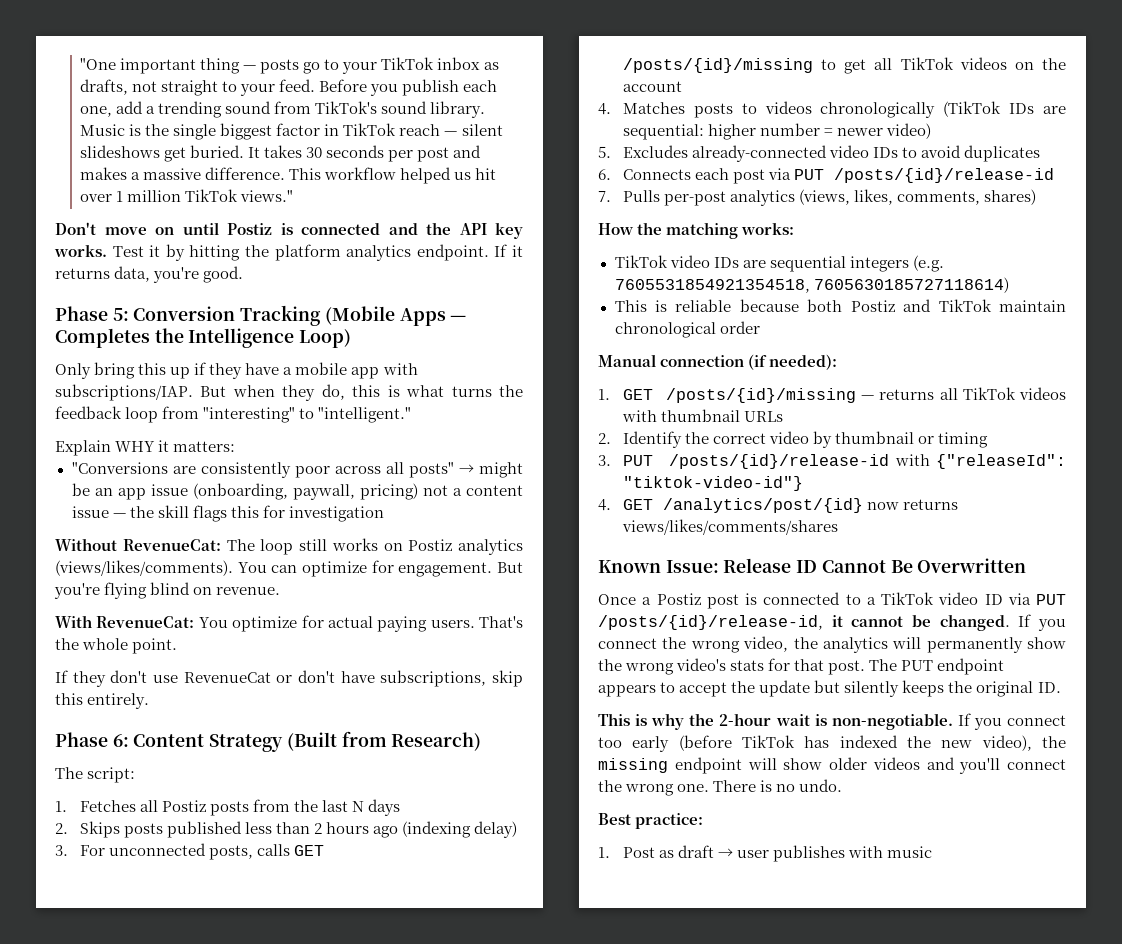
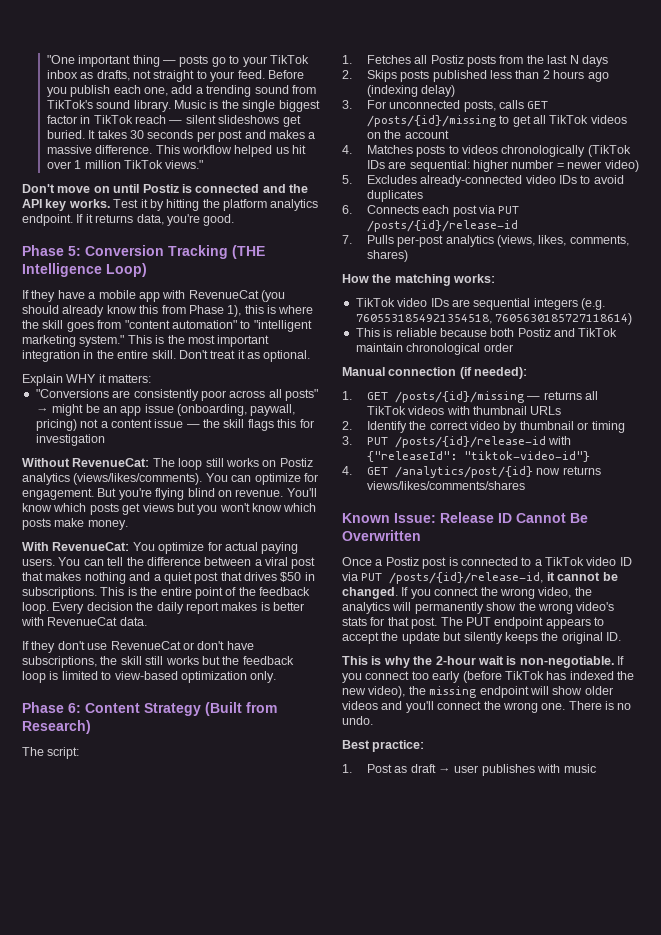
[324,306,467,326] [55,328,352,348] [55,362,207,379] (Mobile Apps — Completes the Intelligence Loop) // Only bring this up if -> [232,245,265,259] [22,263,147,277] [22,290,29,299] (THE Intelligence Loop) // If
[55,384,524,401] [55,406,412,423] subscriptions/IAP. But when they do, this is what turns the feedback loop from "interesting" to "intelligent." -> [188,290,285,302] [22,305,314,317] [22,320,312,332] [22,335,270,347] [22,350,311,362] RevenueCat (you should already know this from Phase 1), this is where the skill goes from "content automation" to "intelligent marketing system." This is the most important integration in the entire skill. Don't treat it as optional.
(281, 591) none -> [286,488,317,497] [22,503,317,515] [22,518,128,530] You'll know which posts get views but you won't know which posts make money.
[479,616,523,628] [55,638,178,654] That's the whole point. -> [58,557,316,569] [22,572,315,584] [22,587,310,599] [22,602,304,614] [21,617,147,626] You can tell the difference between a viral post that makes nothing and a quiet post that drives $50 in subscriptions. This is the entire point of the feedback loop. Every decision the daily report makes is better with RevenueCat data.
[492,670,523,687] [55,693,150,709] skip this entirely. -> [100,656,294,665] [22,671,277,683] the skill still works but the feedback loop is limited to view-based optimization only.

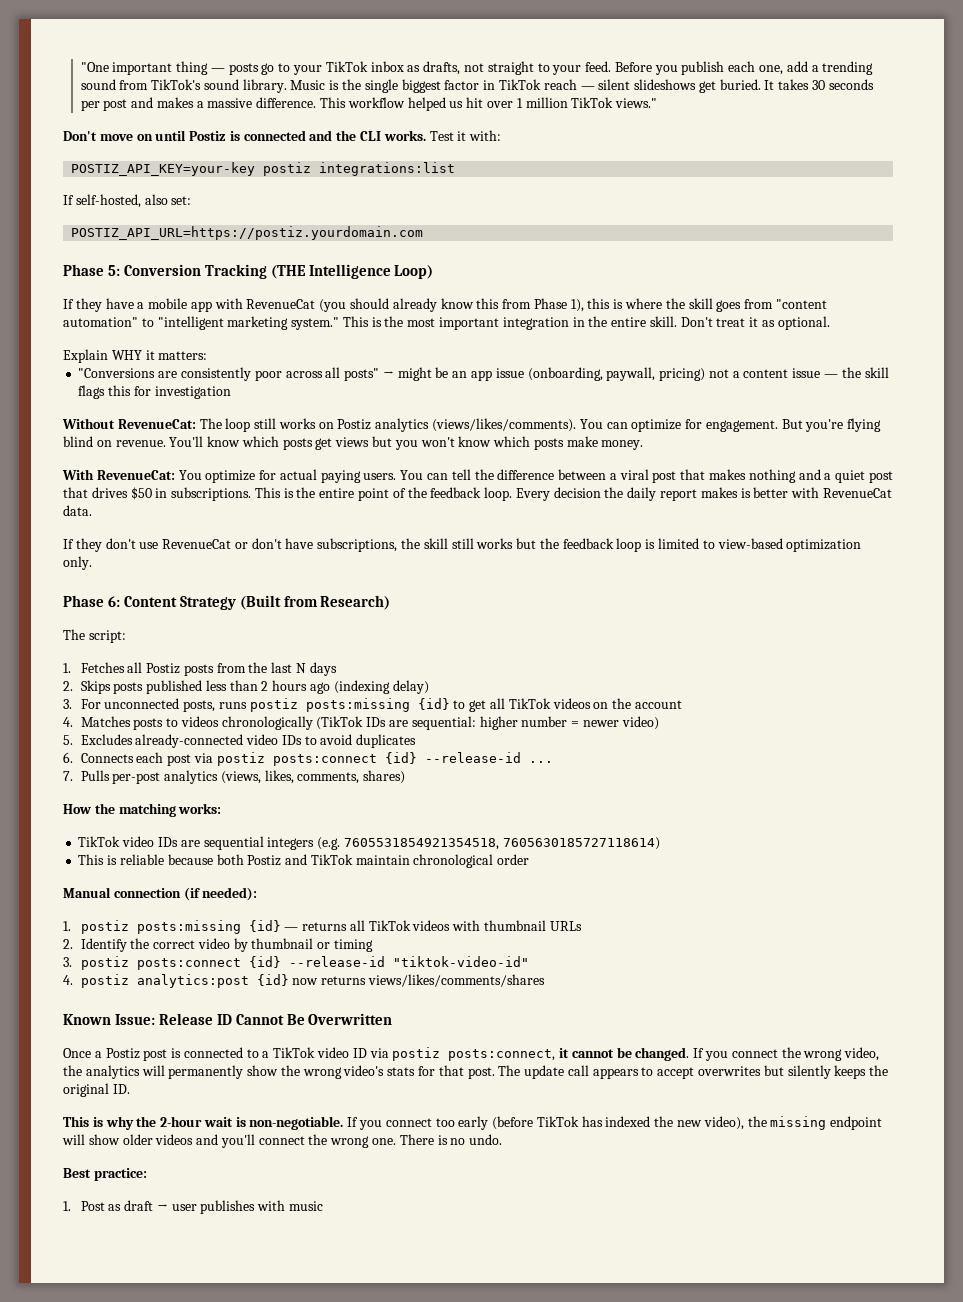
[22,199,67,211] API key -> [360,131,382,141] CLI
[149,199,319,211] [22,214,235,226] by hitting the platform analytics endpoint. If it returns data, you're good. -> [469,130,502,141] [71,162,456,176] [63,194,192,208] [71,226,424,240] with: // POSTIZ_API_KEY=your-key postiz integrations:list // If self-hosted, also set: // POSTIZ_API_URL=https://postiz.yourdomain.com
[499,100,549,109] [366,115,496,127] calls GET /posts/{id}/missing -> [218,698,450,712] runs postiz posts:missing {id}
[498,206,520,214] [366,220,518,232] PUT /posts/{id}/release-id -> [216,752,553,766] postiz posts:connect {id} --release-id ...
[366,391,524,403] GET /posts/{id}/missing -> [80,920,281,934] postiz posts:missing {id}
[366,436,572,448] [366,451,590,462] [342,466,533,478] PUT /posts/{id}/release-id with {"releaseId": "tiktok-video-id"} // 4. GET /analytics/post/{id} -> [80,956,529,970] [63,974,289,988] postiz posts:connect {id} --release-id "tiktok-video-id" // 4. postiz analytics:post {id}
[361,572,544,584] PUT /posts/{id}/release-id, -> [392,1047,556,1061] postiz posts:connect,
[465,617,544,629] PUT endpoint -> [524,1065,589,1079] update call
[381,632,440,644] the update -> [698,1066,762,1076] overwrites

